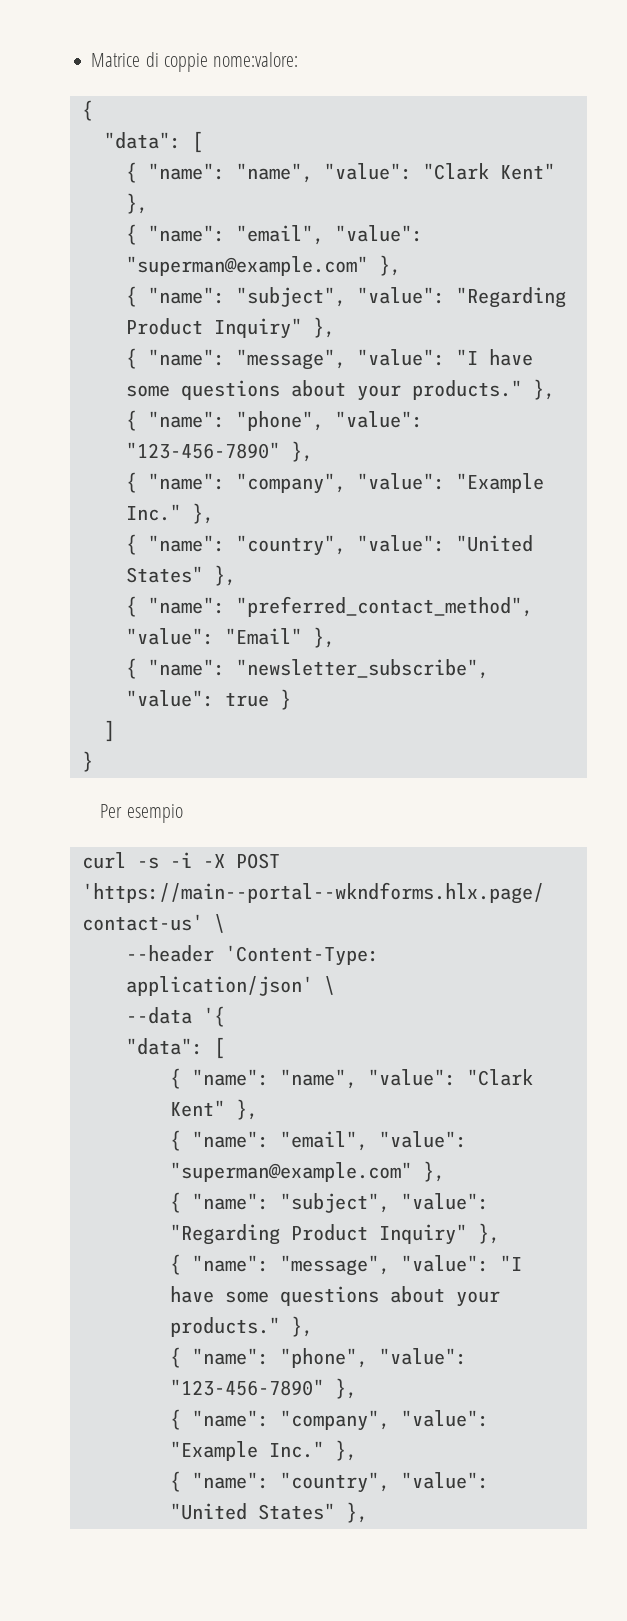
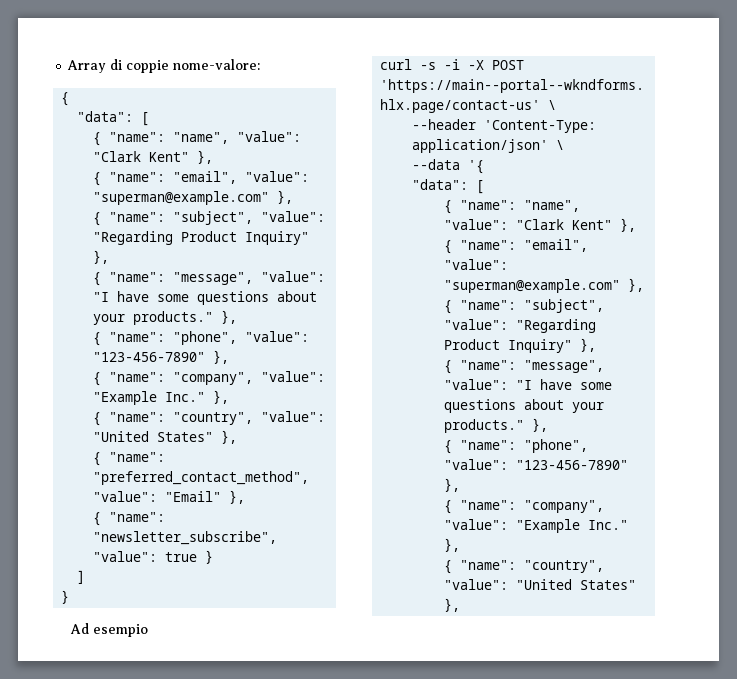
[91,53,141,67] Matrice -> [67,60,107,73] Array
[213,52,299,67] nome:valore: -> [173,59,261,70] nome-valore:
[100,804,123,818] Per -> [70,623,90,634] Ad

